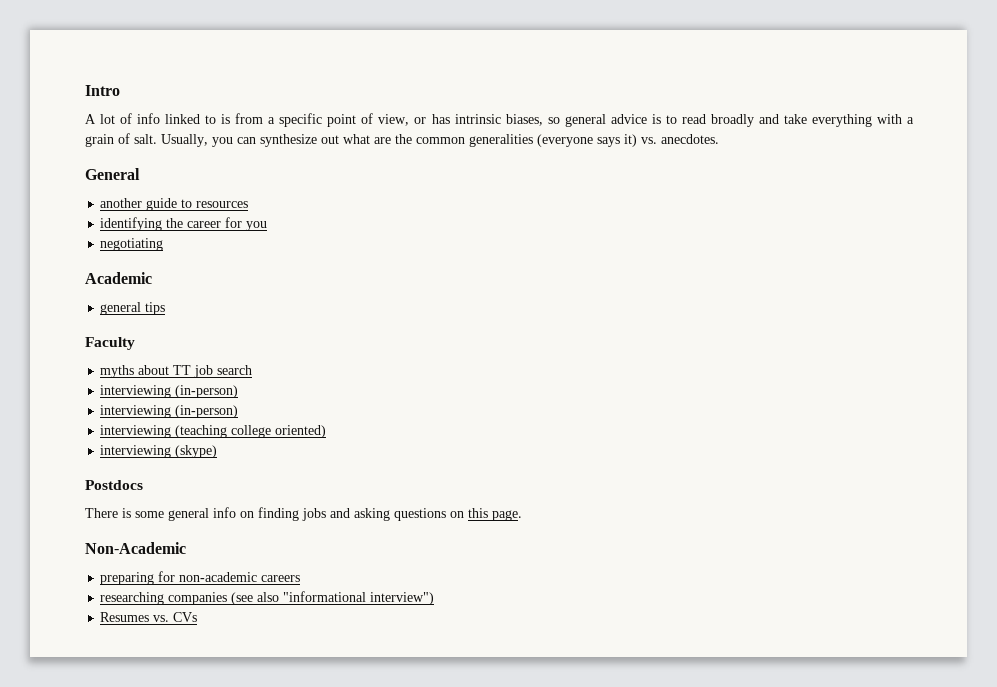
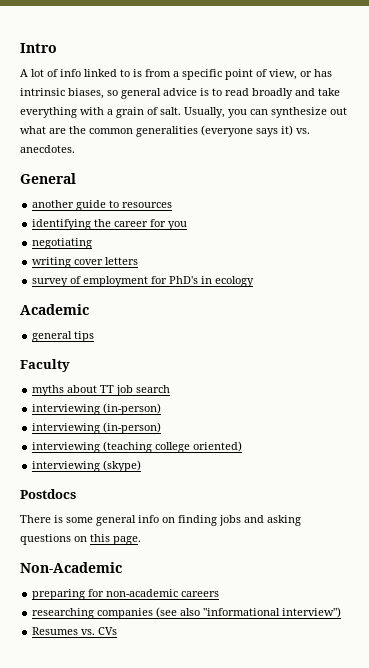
(164, 244) none -> [32,257,139,268] [32,276,255,287] // writing cover letters // survey of employment for PhD's in ecology

